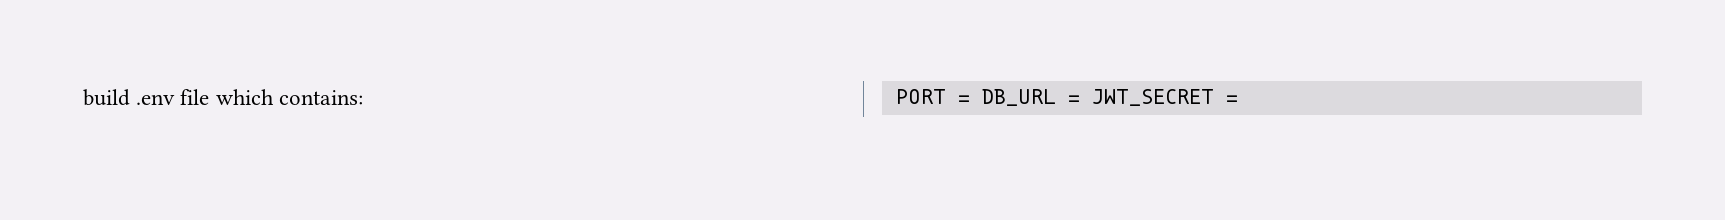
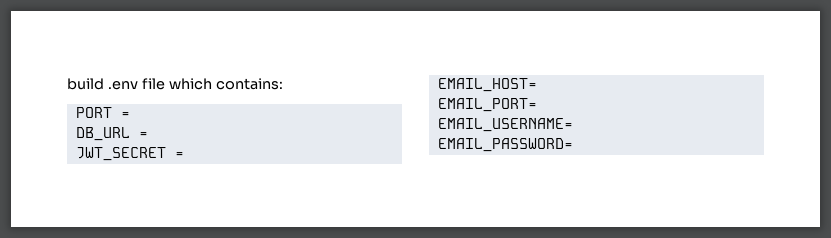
(970, 99) none -> (130, 115) //
(1080, 99) none -> (148, 135) //
(1238, 99) none -> [437,78,537,92] [437,98,537,112] [437,118,573,132] [437,138,573,152] // EMAIL_HOST= // EMAIL_PORT= // EMAIL_USERNAME= // EMAIL_PASSWORD=

